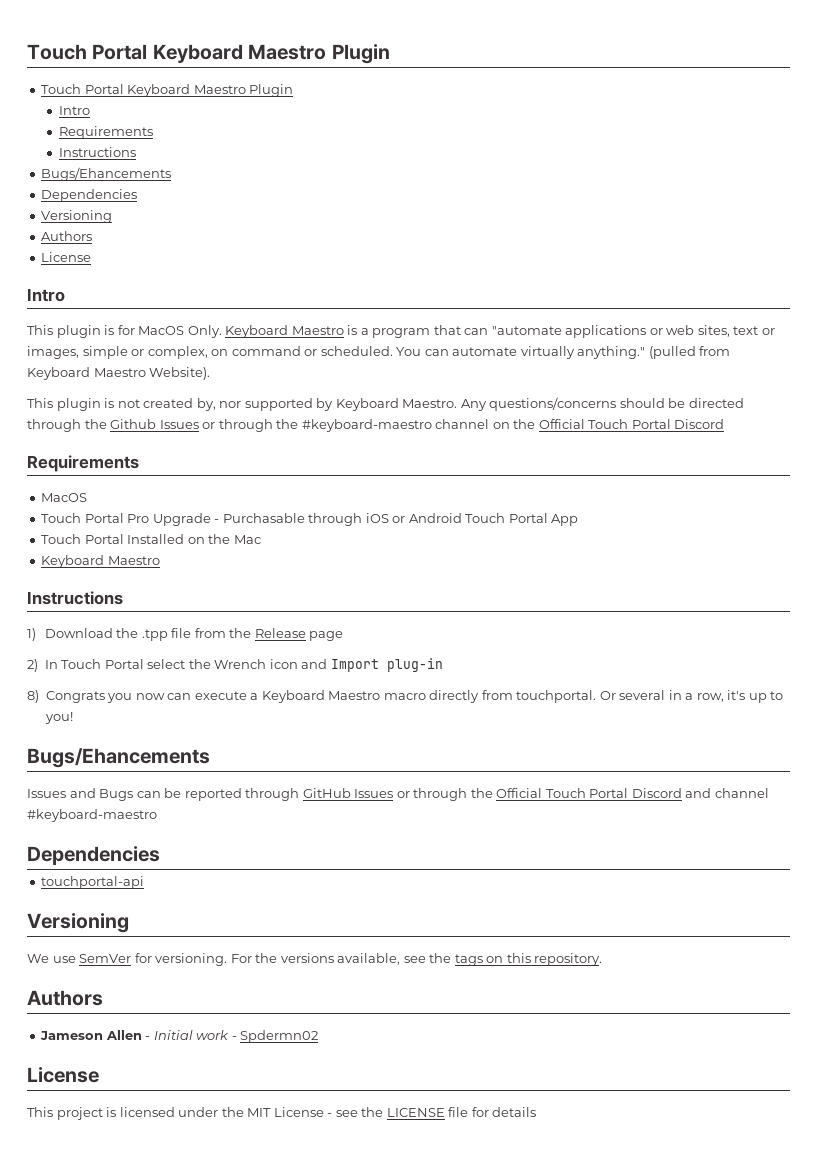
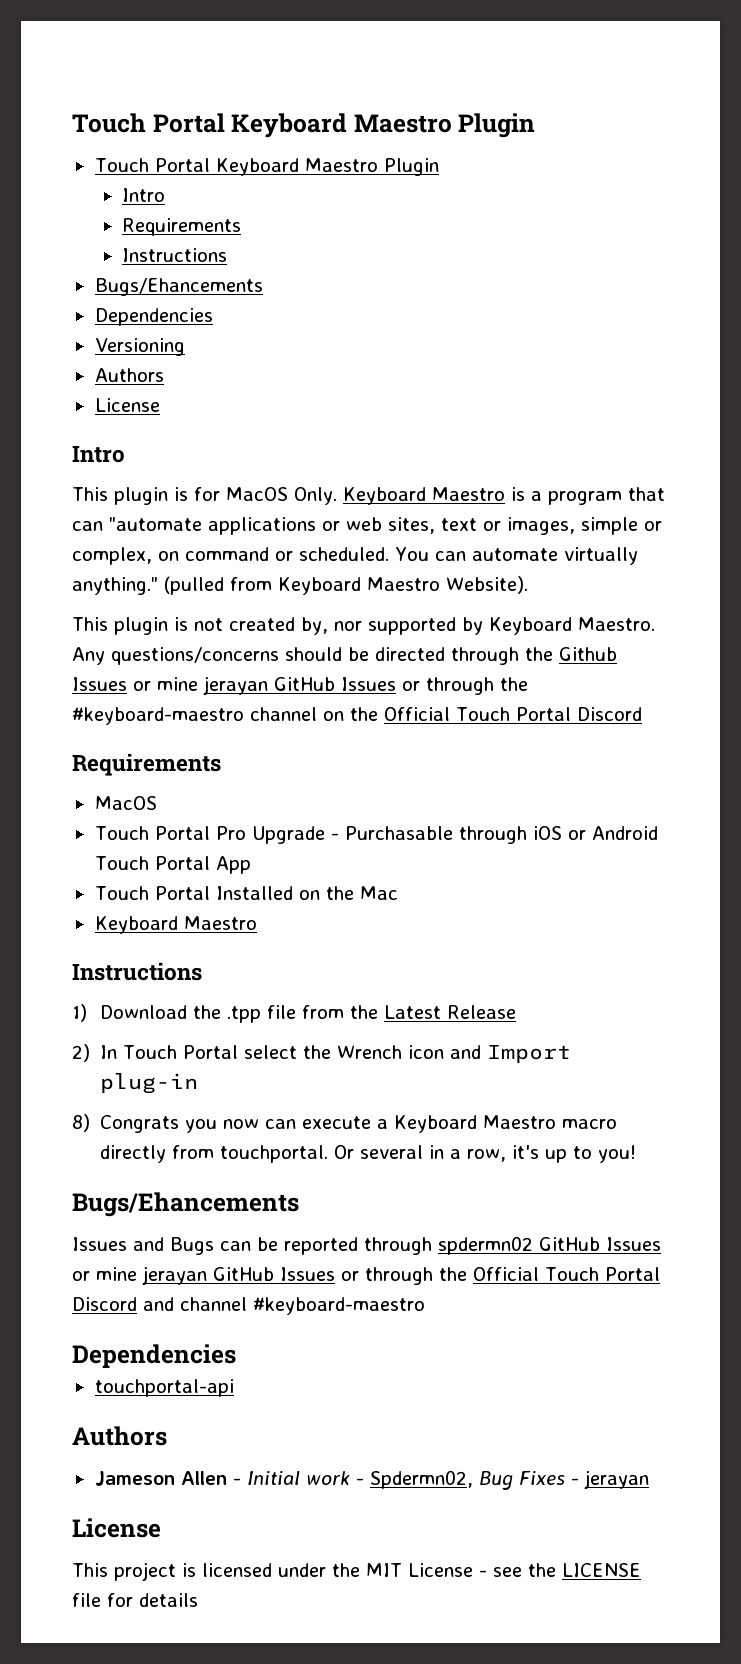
(216, 425) none -> [157,676,420,695] mine jerayan GitHub Issues or
(252, 633) none -> [383,1005,441,1019] Latest
[309,631,344,641] page -> (516, 1012) none
(300, 794) none -> [438,1236,661,1255] [72,1266,207,1285] spdermn02 GitHub Issues or mine jerayan
[27,913,129,933] [27,953,603,966] // Versioning // We use SemVer for versioning. For the versions available, see the tags on this repository. -> (234, 1388) none
[240,1030,319,1043] Spdermn02 -> [369,1470,649,1490] Spdermn02, Bug Fixes - jerayan

